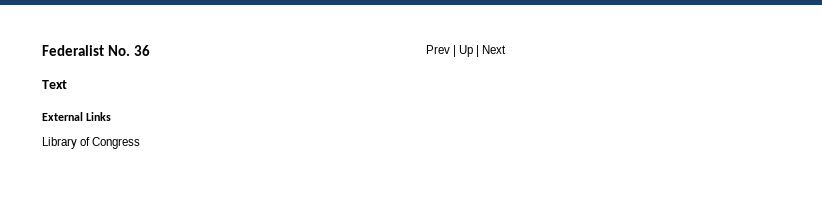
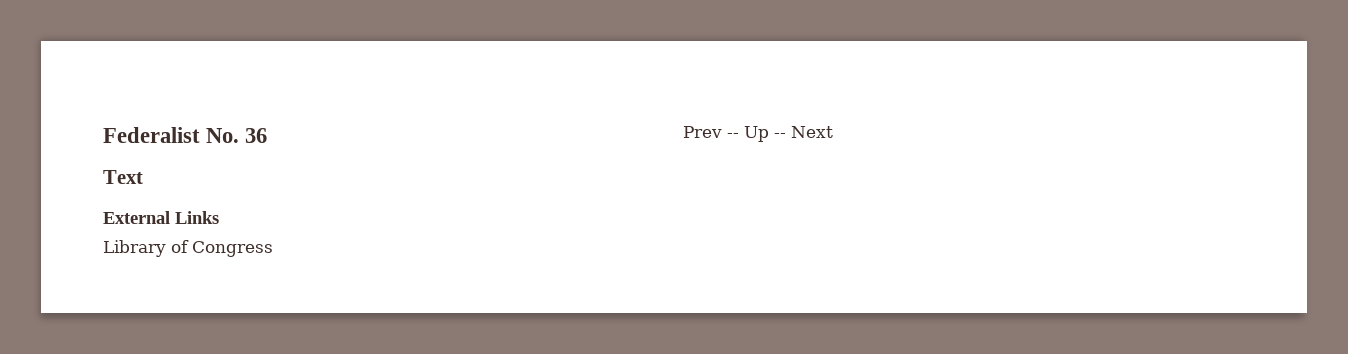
[453,45,480,57] | Up | -> [727,126,786,142] -- Up --

